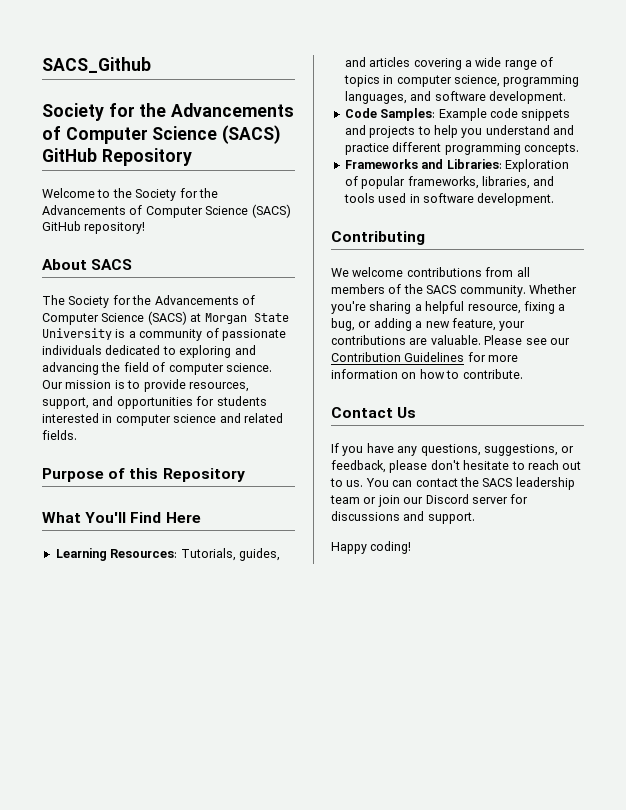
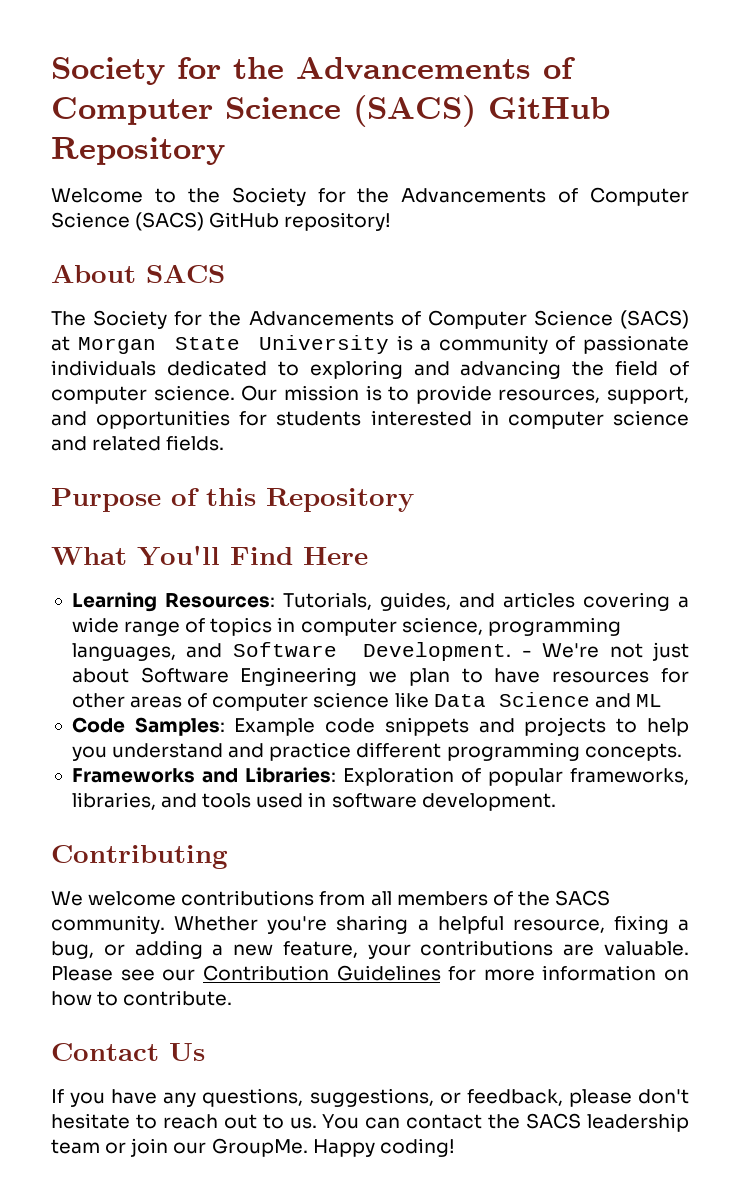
[42,57,151,73] SACS_Github // -> (51, 71) none
[434,91,566,104] software development. -> [232,642,689,661] [71,667,689,686] [71,692,662,711] Software Development. - We're not just about Software Engineering we plan to have resources for other areas of computer science like Data Science and ML
[425,494,529,504] [331,511,475,524] Discord server for discussions and support. // -> [211,1138,308,1157] GroupMe.

